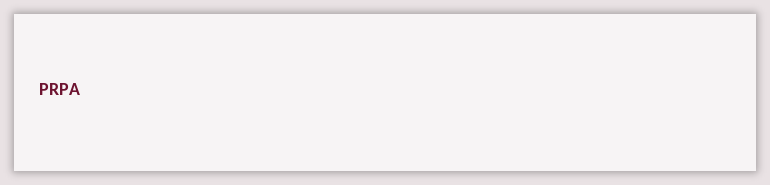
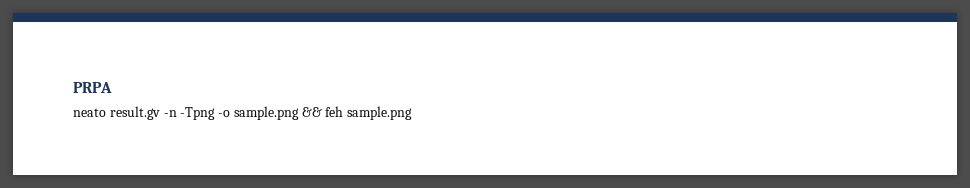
(80, 89) none -> [73,106,413,120] // neato result.gv -n -Tpng -o sample.png && feh sample.png

